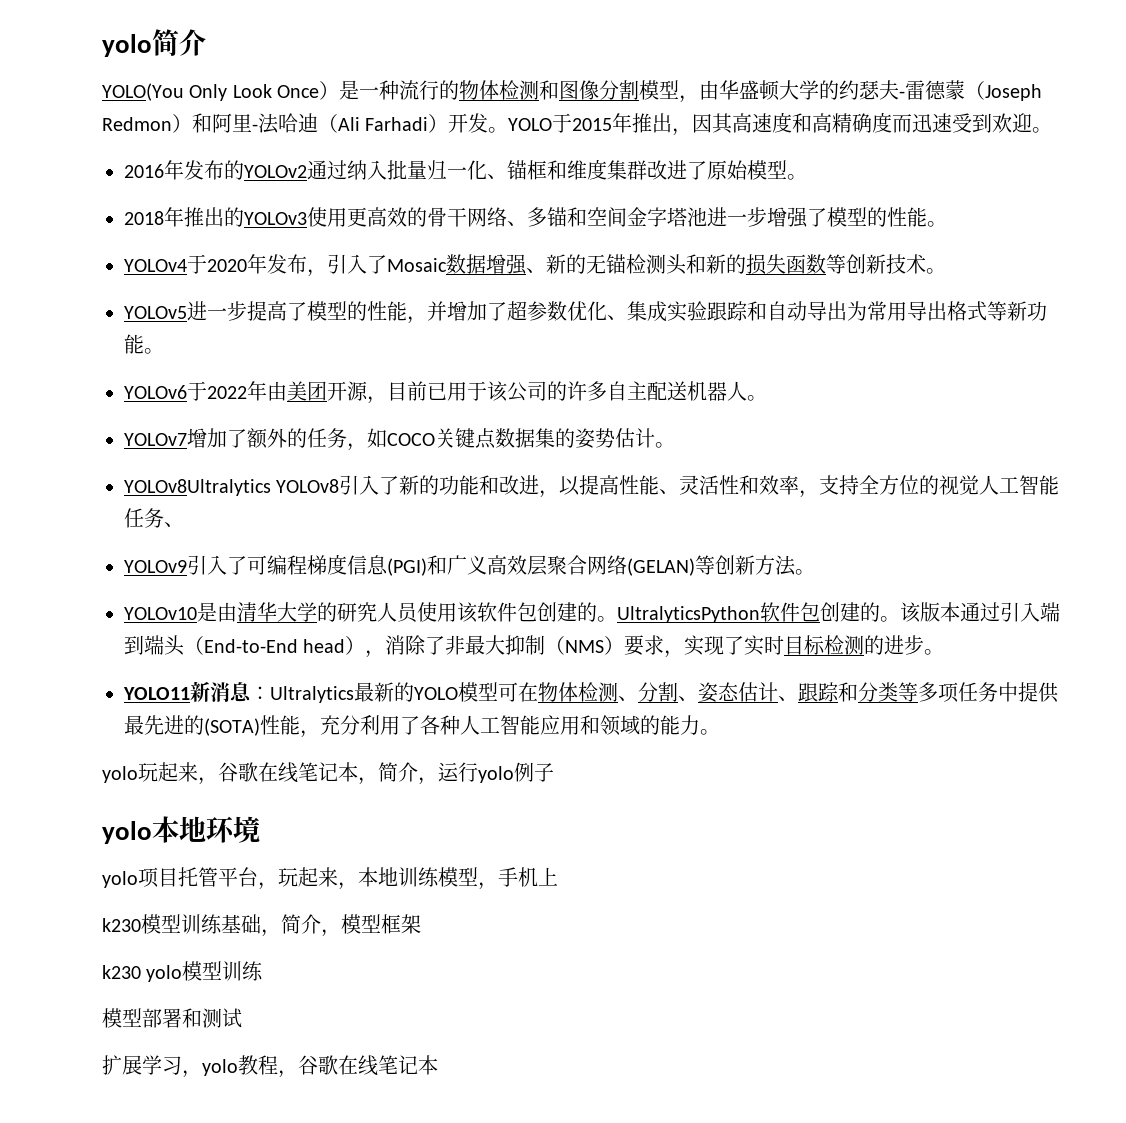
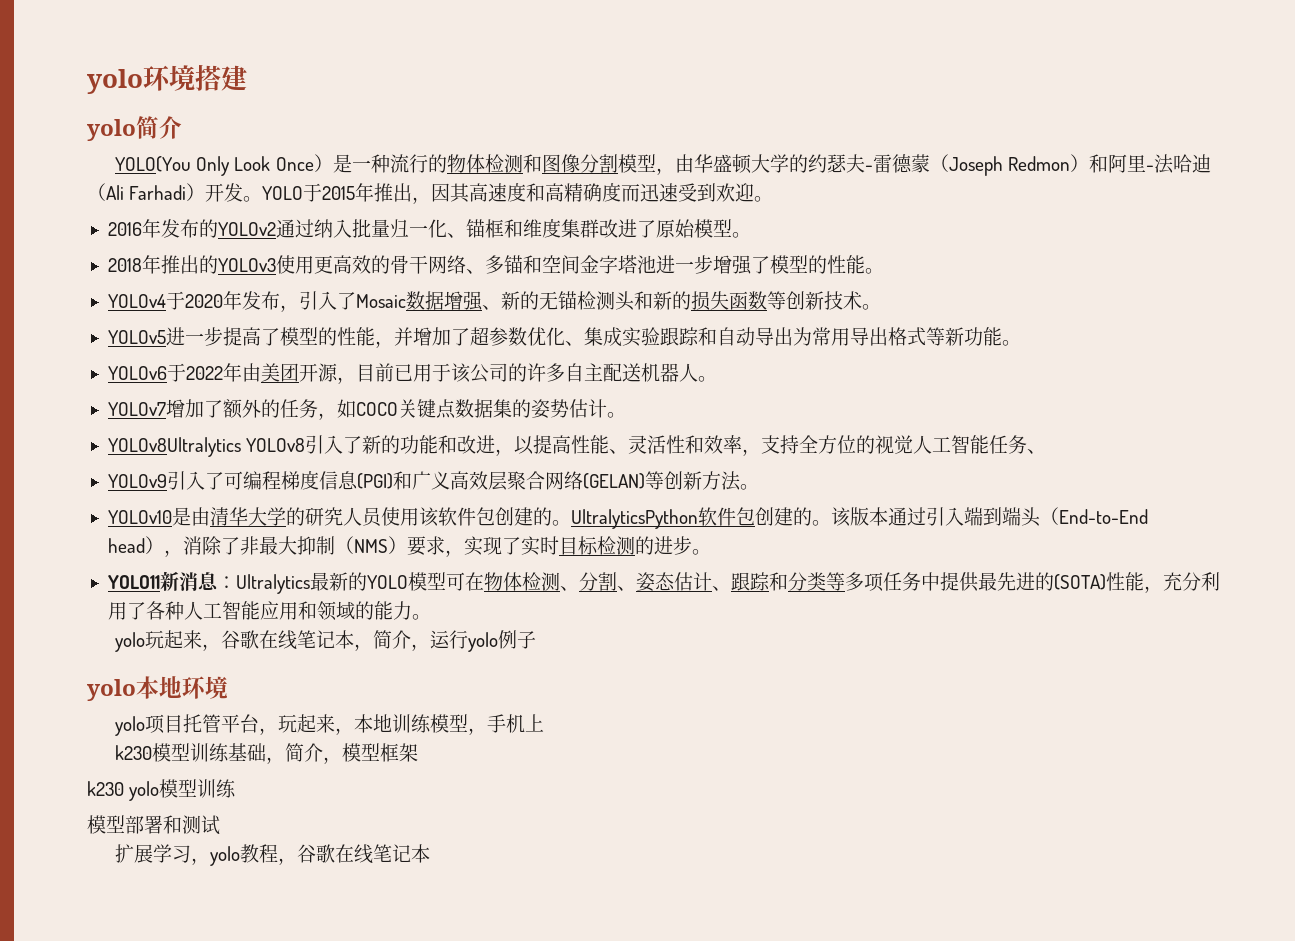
[102,34,152,57] yolo -> [87,64,247,94] [87,119,136,141] yolo环境搭建 // yolo

